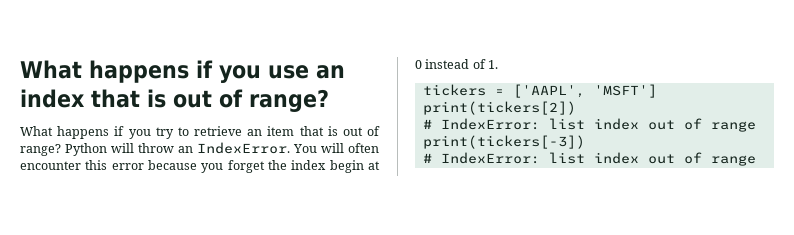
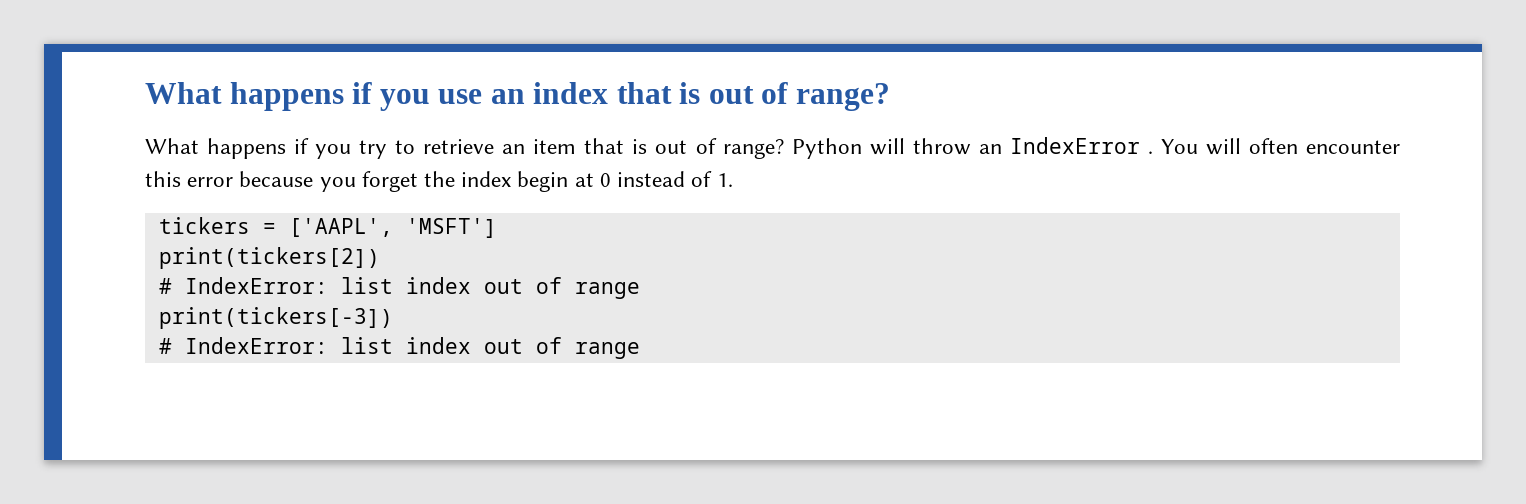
[197,142,290,154] IndexError. -> [1009,137,1153,154] IndexError .

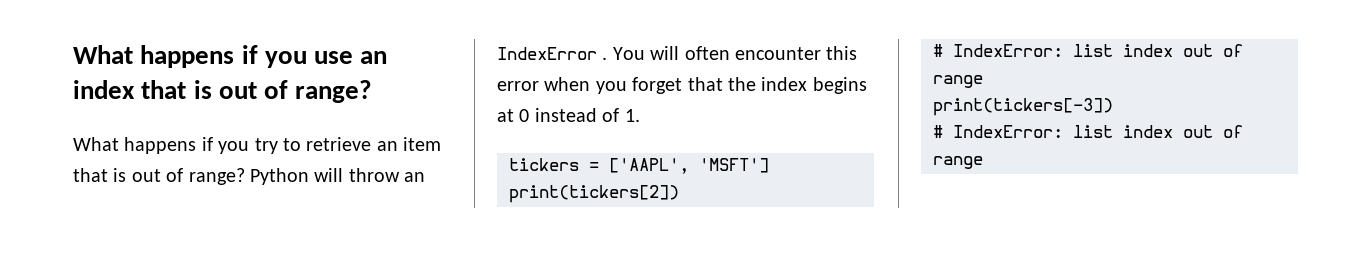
[239,171,314,187] because -> [544,77,591,91] when
(418, 181) none -> [687,77,723,91] that
[517,171,569,192] begin -> [812,77,867,94] begins

